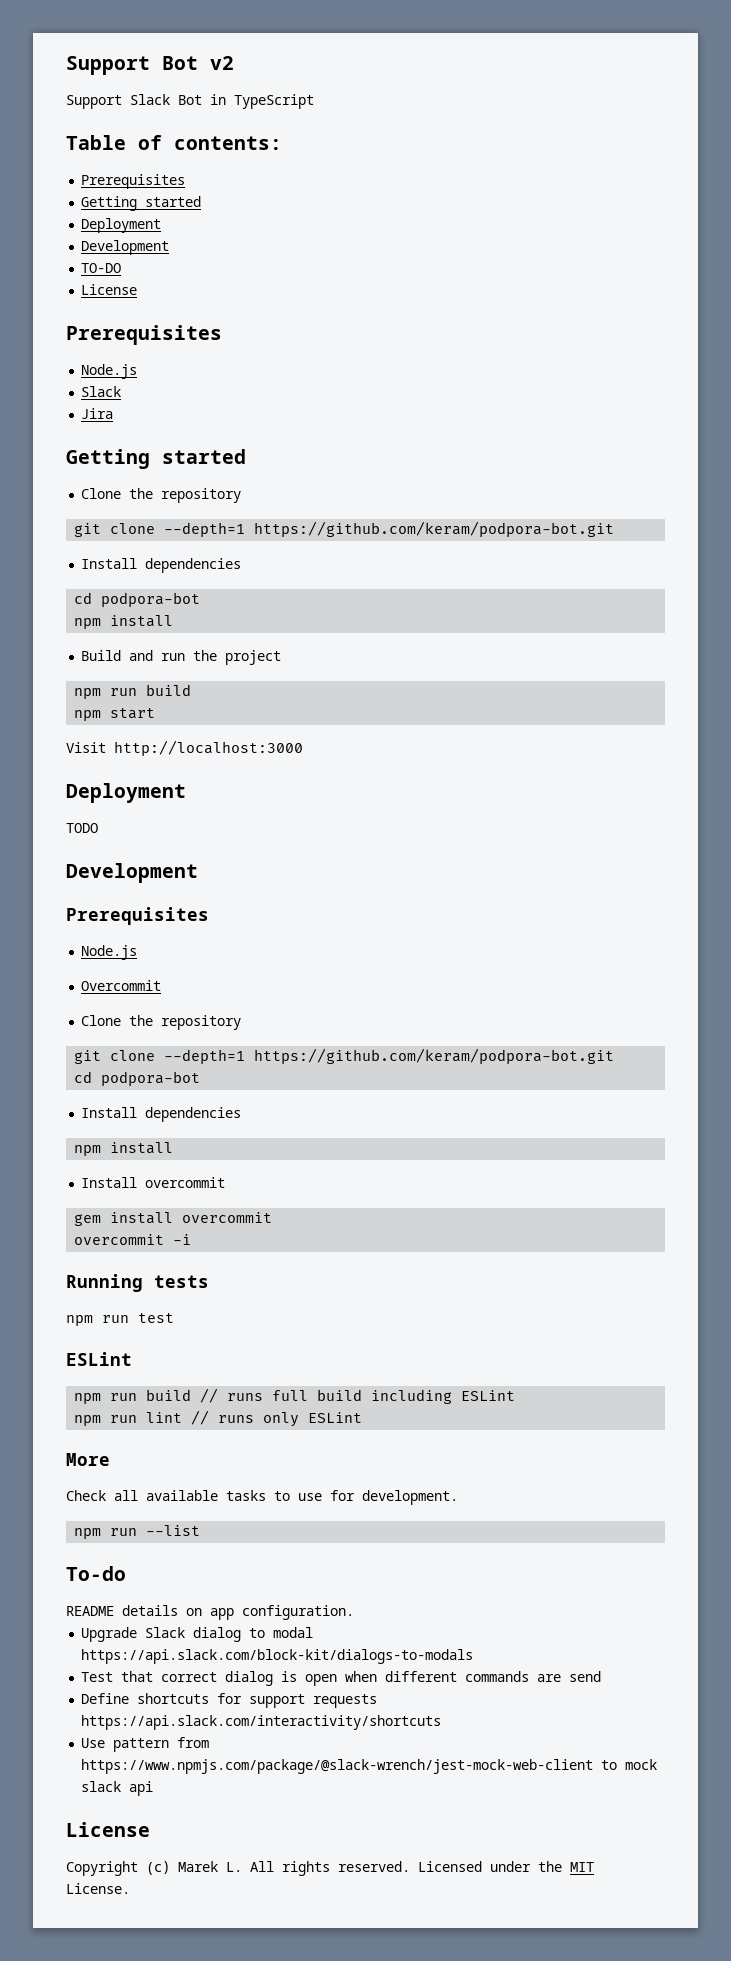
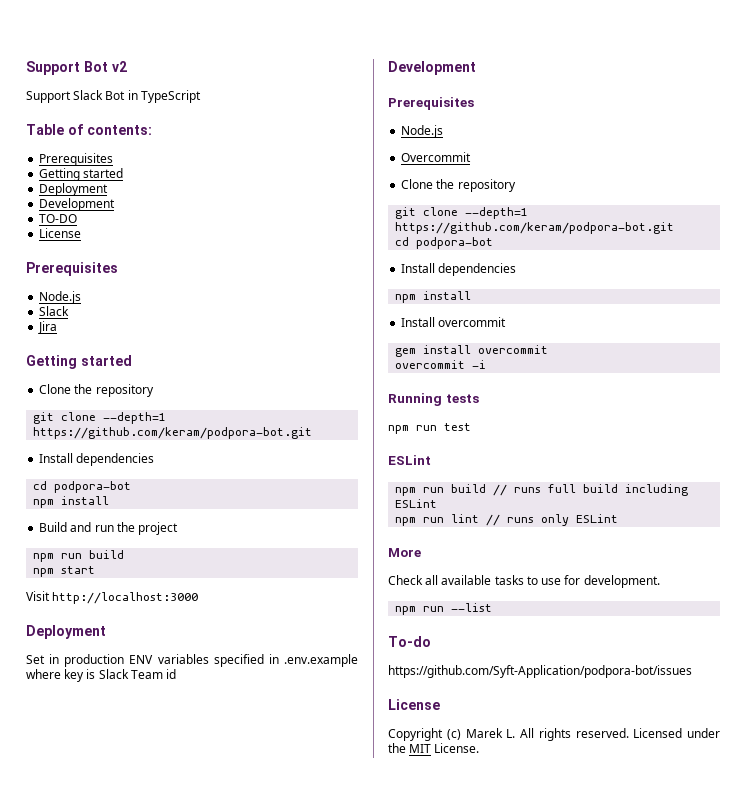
[66,823,98,833] TODO -> [26,654,358,667] [26,669,177,682] Set in production ENV variables specified in .env.example where key is Slack Team id
[66,1605,354,1620] [81,1627,314,1642] [81,1649,474,1664] [81,1671,602,1686] [81,1693,378,1708] [81,1715,442,1730] [81,1737,210,1752] [81,1759,658,1774] [81,1781,154,1796] README details on app configuration. // Upgrade Slack dialog to modal https://api.slack.com/block-kit/dialogs-to-modals // Test that correct dialog is open when different commands are send // Define shortcuts for support requests https://api.slack.com/interactivity/shortcuts // Use pattern from https://www.npmjs.com/package/@slack-wrench/jest-mock-web-client to mock slack api -> [388,665,692,678] https://github.com/Syft-Application/podpora-bot/issues

